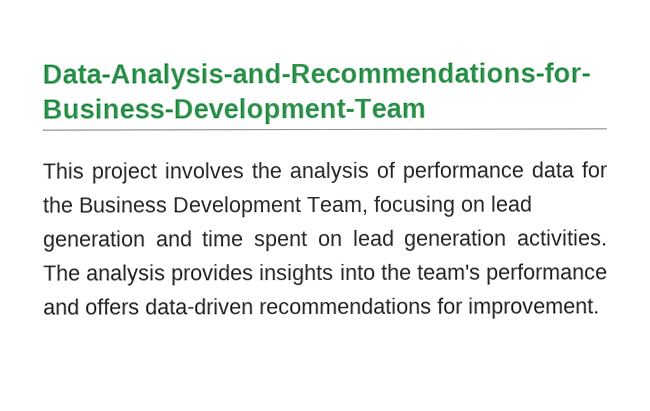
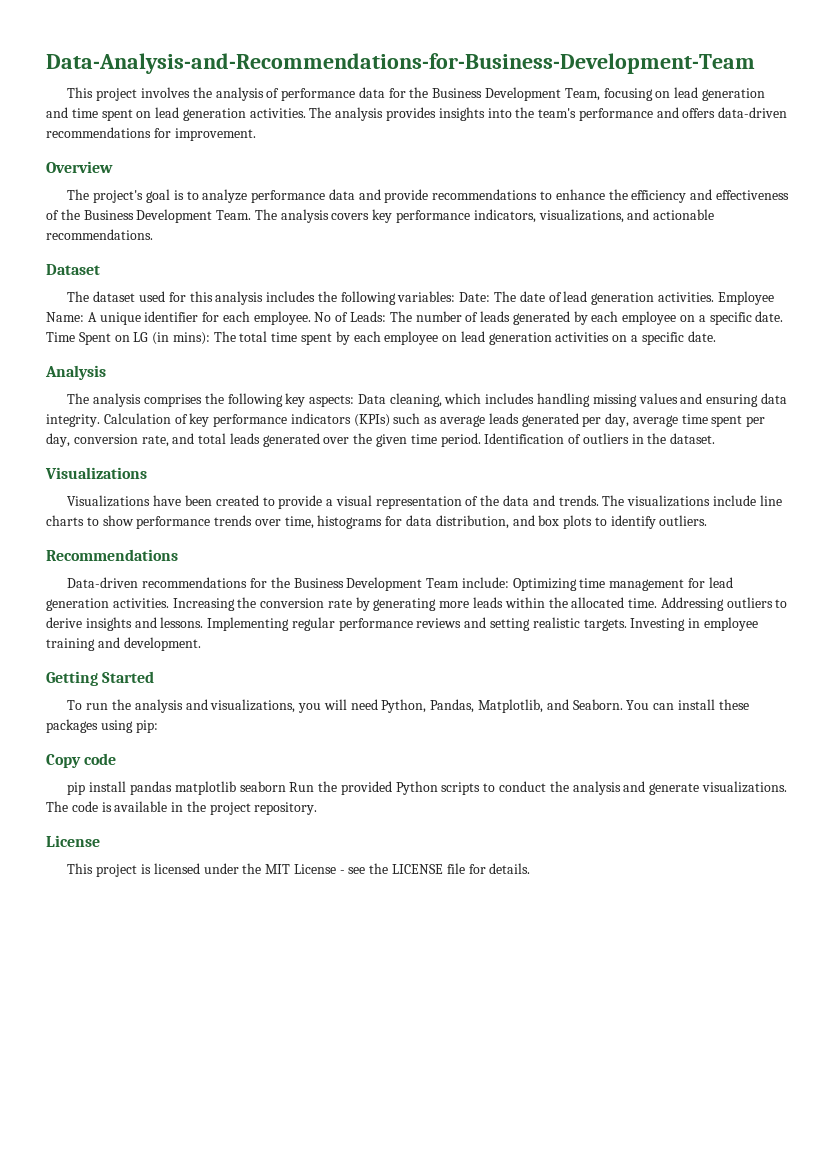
(600, 308) none -> [46,161,113,173] [67,189,789,203] [46,209,715,223] [46,229,153,240] [46,264,100,275] [67,291,774,305] [46,311,784,325] [46,331,716,345] [45,365,106,380] [67,393,787,407] [46,413,766,427] [46,433,716,447] [45,467,147,479] [67,495,782,509] [46,515,708,529] [46,549,178,561] [67,577,733,591] [46,597,788,611] [46,617,758,631] [46,637,201,651] [46,671,155,686] [67,699,749,713] [46,719,158,733] [46,753,117,768] [67,781,787,795] [46,801,318,815] [46,835,100,847] [67,863,531,877] // Overview // The project's goal is to analyze performance data and provide recommendations to enhance the efficiency and effectiveness of the Business Development Team. The analysis covers key performance indicators, visualizations, and actionable recommendations. // Dataset // The dataset used for this analysis includes the following variables: Date: The date of lead generation activities. Employee Name: A unique identifier for each employee. No of Leads: The number of leads generated by each employee on a specific date. Time Spent on LG (in mins): The total time spent by each employee on lead generation activities on a specific date. // Analysis // The analysis comprises the following key aspects: Data cleaning, which includes handling missing values and ensuring data integrity. Calculation of key performance indicators (KPIs) such as average leads generated per day, average time spent per day, conversion rate, and total leads generated over the given time period. Identification of outliers in the dataset. // Visualizations // Visualizations have been created to provide a visual representation of the data and trends. The visualizations include line charts to show performance trends over time, histograms for data distribution, and box plots to identify outliers. // Recommendations // Data-driven recommendations for the Business Development Team include: Optimizing time management for lead generation activities. Increasing the conversion rate by generating more leads within the allocated time. Addressing outliers to derive insights and lessons. Implementing regular performance reviews and setting realistic targets. Investing in employee training and development. // Getting Started // To run the analysis and visualizations, you will need Python, Pandas, Matplotlib, and Seaborn. You can install these packages using pip: // Copy code // pip install pandas matplotlib seaborn Run the provided Python scripts to conduct the analysis and generate visualizations. The code is available in the project repository. // License // This project is licensed under the MIT License - see the LICENSE file for details.

